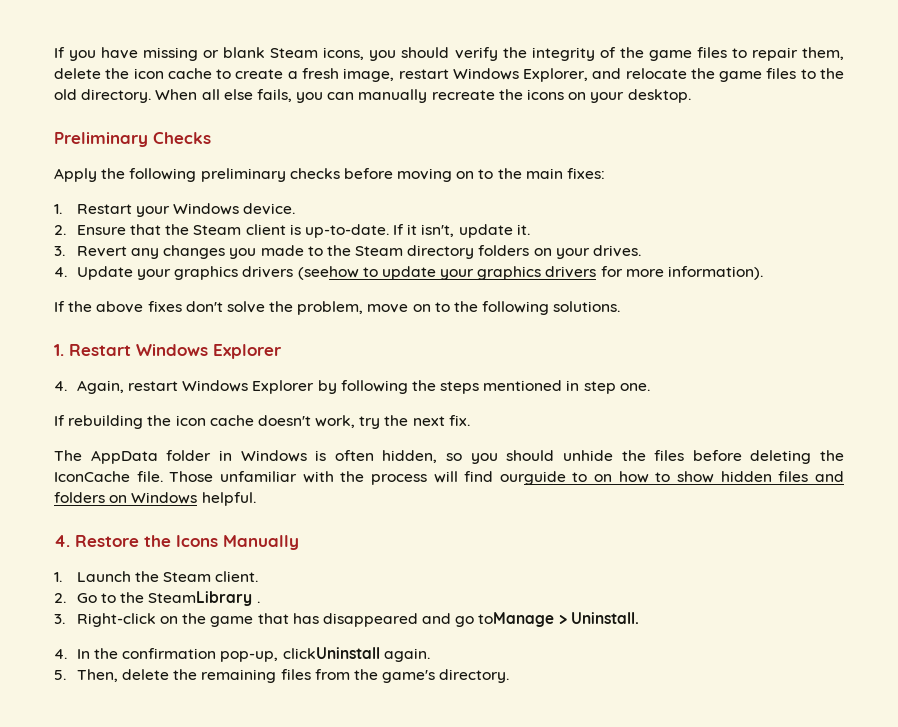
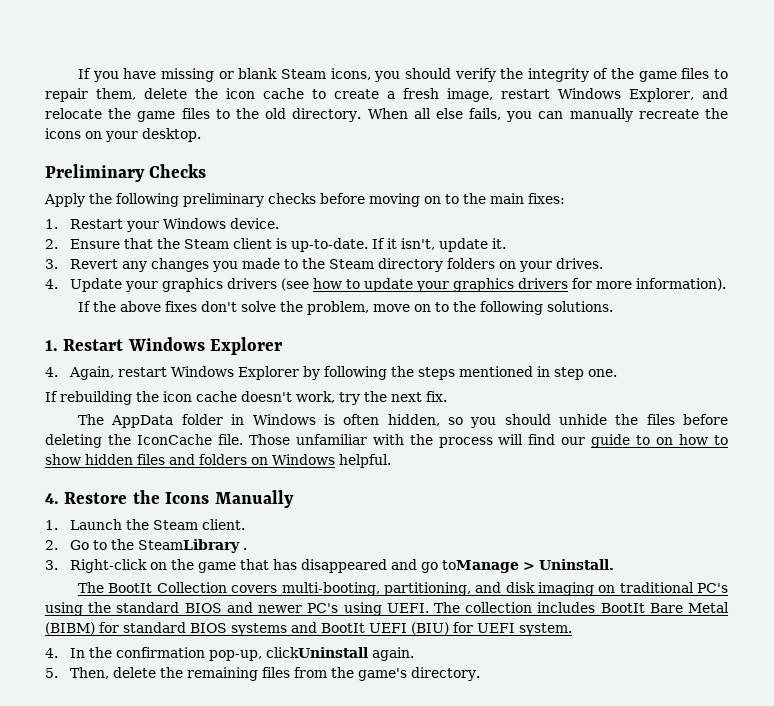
[297,266,359,280] (seehow -> [281,278,343,291] (see how
[499,471,566,485] ourguide -> [561,434,631,448] our guide
(639, 618) none -> [78,582,729,596] [45,602,729,616] [45,622,572,636] // The BootIt Collection covers multi-booting, partitioning, and disk imaging on traditional PC's using the standard BIOS and newer PC's using UEFI. The collection includes BootIt Bare Metal (BIBM) for standard BIOS systems and BootIt UEFI (BIU) for UEFI system.

